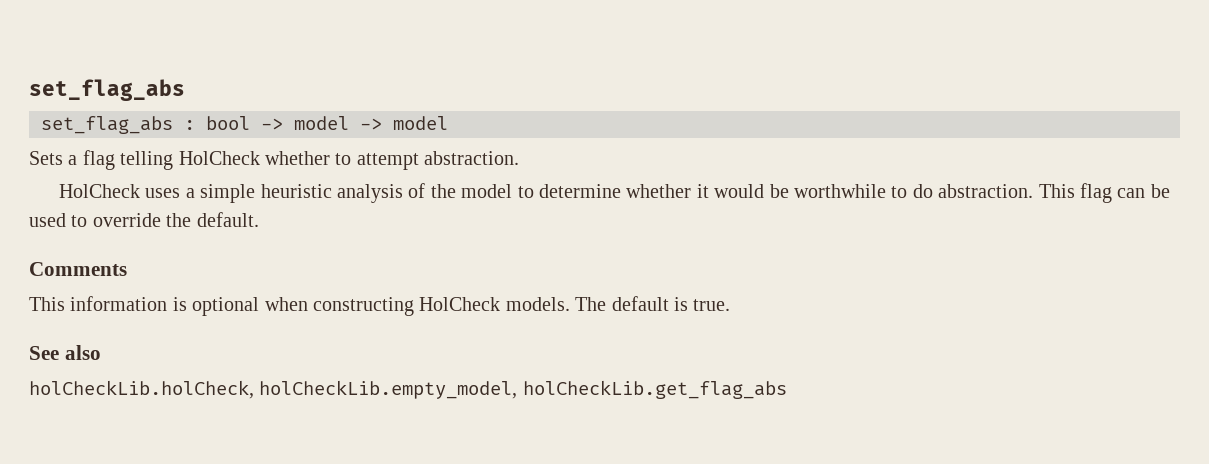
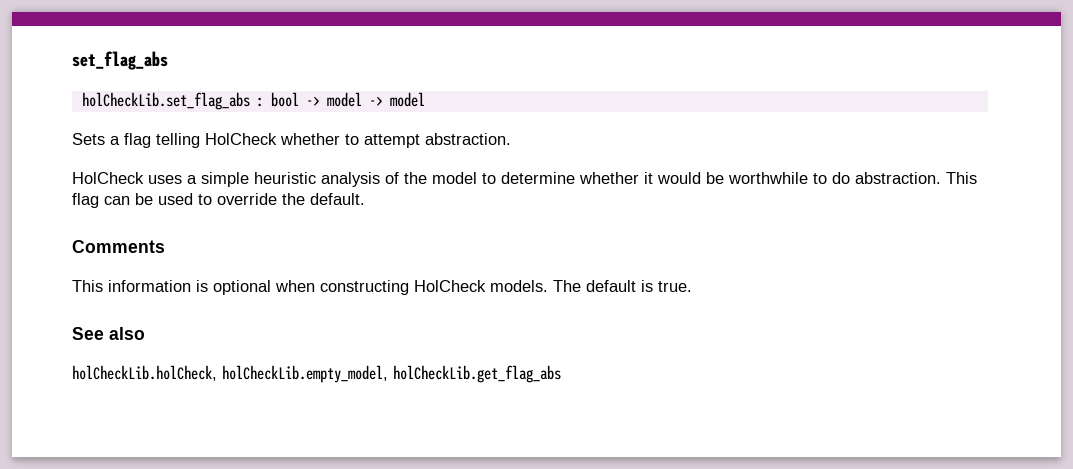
[41,116,173,134] set_flag_abs -> [81,92,250,110] holCheckLib.set_flag_abs

